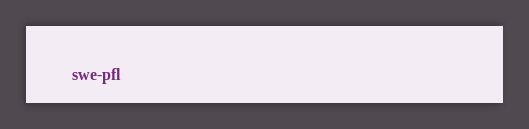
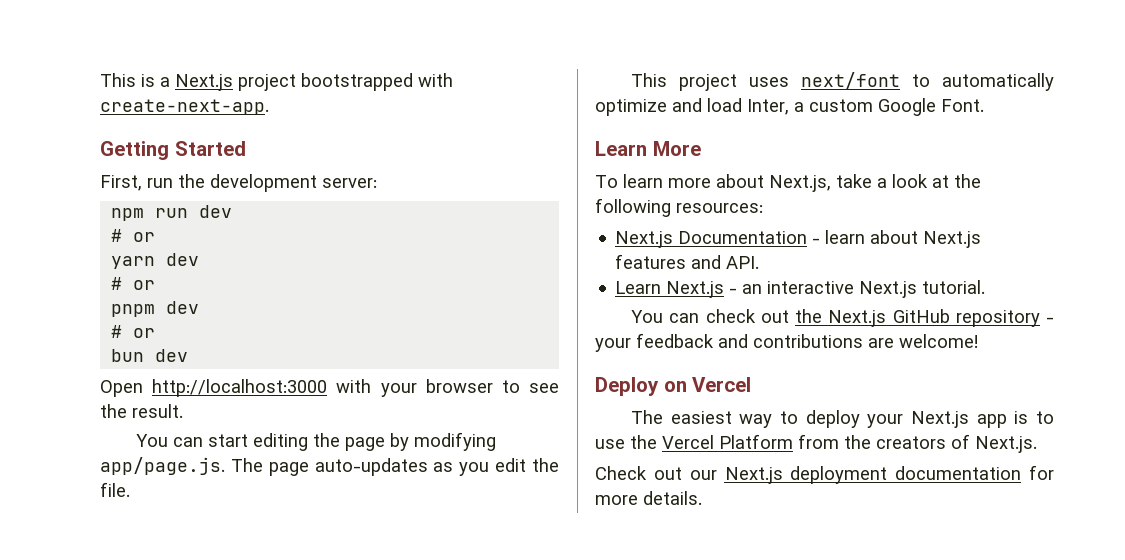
[72,68,121,84] swe-pfl -> [100,73,453,91] [100,99,269,115] [100,141,246,160] [100,174,377,192] [111,205,233,221] [111,229,156,242] [111,253,200,269] [111,277,156,290] [111,301,200,317] [111,325,156,338] [111,349,189,362] [100,379,560,397] [100,404,183,418] [136,432,497,451] [100,457,559,476] [100,482,130,497] [631,72,1054,91] [595,98,984,116] [595,141,701,156] [595,174,981,192] [595,198,763,217] [615,230,982,248] [615,254,760,269] [615,280,986,298] [631,309,1054,327] [595,333,978,352] [595,377,752,396] [631,410,1054,428] [595,434,1037,453] [595,465,1054,484] [595,491,702,505] This is a Next.js project bootstrapped with create-next-app. // Getting Started // First, run the development server: // npm run dev // # or // yarn dev // # or // pnpm dev // # or // bun dev // Open http://localhost:3000 with your browser to see the result. // You can start editing the page by modifying app/page.js. The page auto-updates as you edit the file. // This project uses next/font to automatically optimize and load Inter, a custom Google Font. // Learn More // To learn more about Next.js, take a look at the following resources: // Next.js Documentation - learn about Next.js features and API. // Learn Next.js - an interactive Next.js tutorial. // You can check out the Next.js GitHub repository - your feedback and contributions are welcome! // Deploy on Vercel // The easiest way to deploy your Next.js app is to use the Vercel Platform from the creators of Next.js. // Check out our Next.js deployment documentation for more details.

